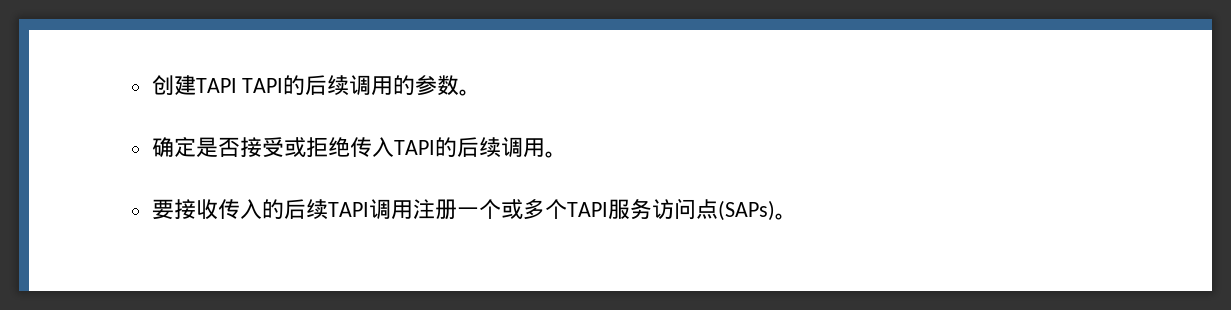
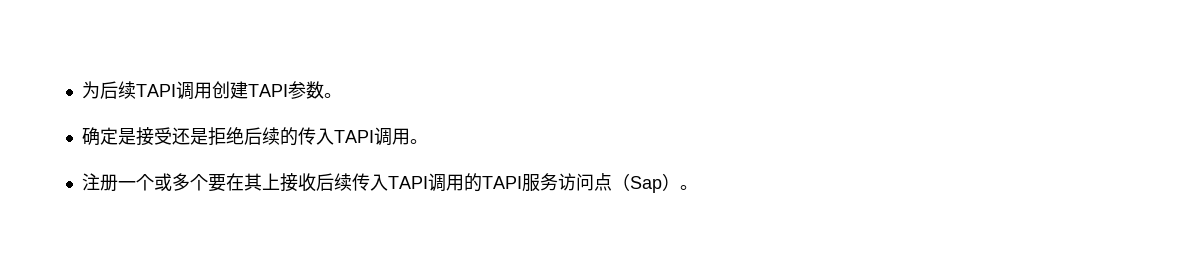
[151,75,416,96] 创建TAPI TAPI的后续调用的 -> [81,81,288,100] 为后续TAPI调用创建TAPI
[217,137,501,158] 否接受或拒绝传入TAPI的后续 -> [135,127,374,146] 接受还是拒绝后续的传入TAPI
[151,199,567,220] 要接收传入的后续TAPI调用注册一个或多个 -> [81,173,482,192] 注册一个或多个要在其上接收后续传入TAPI调用的
[717,200,775,221] (SAPs) -> [611,173,680,193] （Sap）

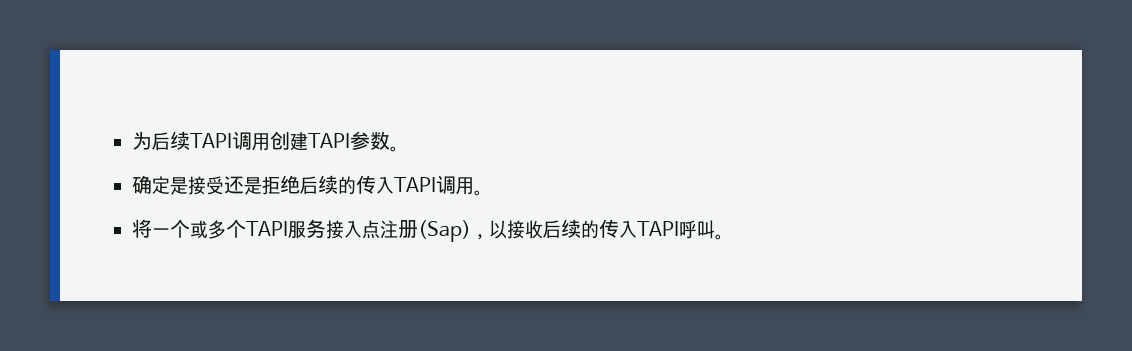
[81,173,118,191] 注册 -> [132,219,152,238] 将
[207,173,280,192] 要在其上 -> [246,219,507,242] TAPI服务接入点注册(Sap)，以
[351,173,680,193] 传入TAPI调用的TAPI服务访问点（Sap） -> [580,219,715,239] 的传入TAPI呼叫

